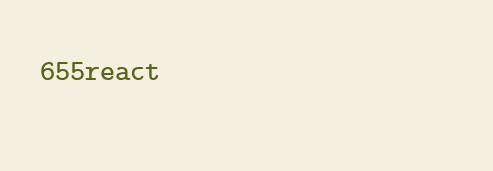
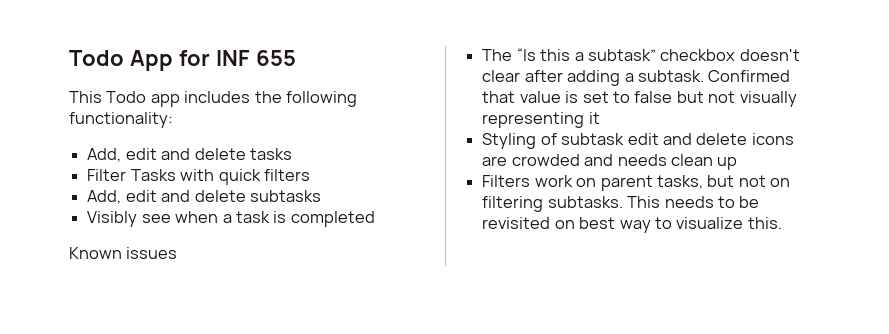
[40,62,160,81] 655react -> [69,50,296,71] [69,91,358,107] [69,112,173,128] [87,148,292,162] [87,169,310,185] [87,190,321,204] [87,211,375,227] [69,247,178,259] [482,48,800,61] [482,70,791,86] [482,91,797,107] [482,112,600,128] [482,133,794,149] [482,154,738,170] [482,175,791,191] [482,196,760,212] [482,217,782,233] Todo App for INF 655 // This Todo app includes the following functionality: // Add, edit and delete tasks // Filter Tasks with quick filters // Add, edit and delete subtasks // Visibly see when a task is completed // Known issues // The “Is this a subtask” checkbox doesn't clear after adding a subtask. Confirmed that value is set to false but not visually representing it // Styling of subtask edit and delete icons are crowded and needs clean up // Filters work on parent tasks, but not on filtering subtasks. This needs to be revisited on best way to visualize this.

